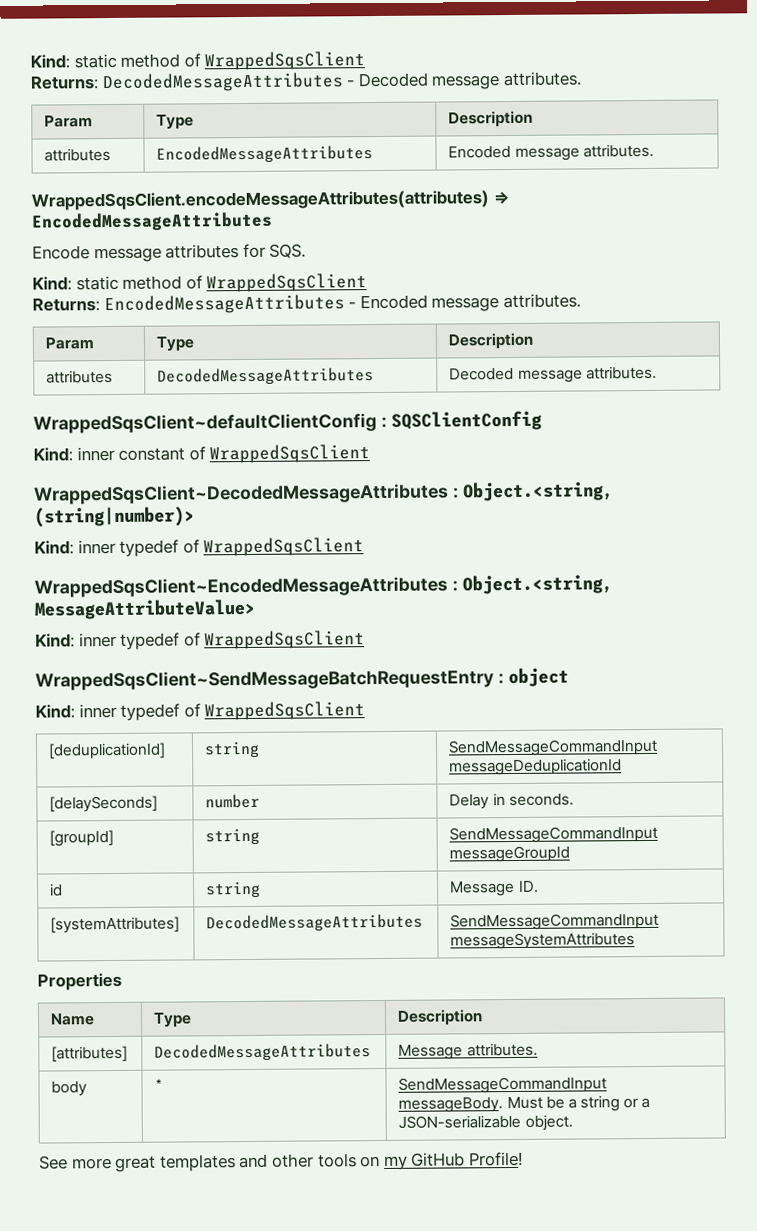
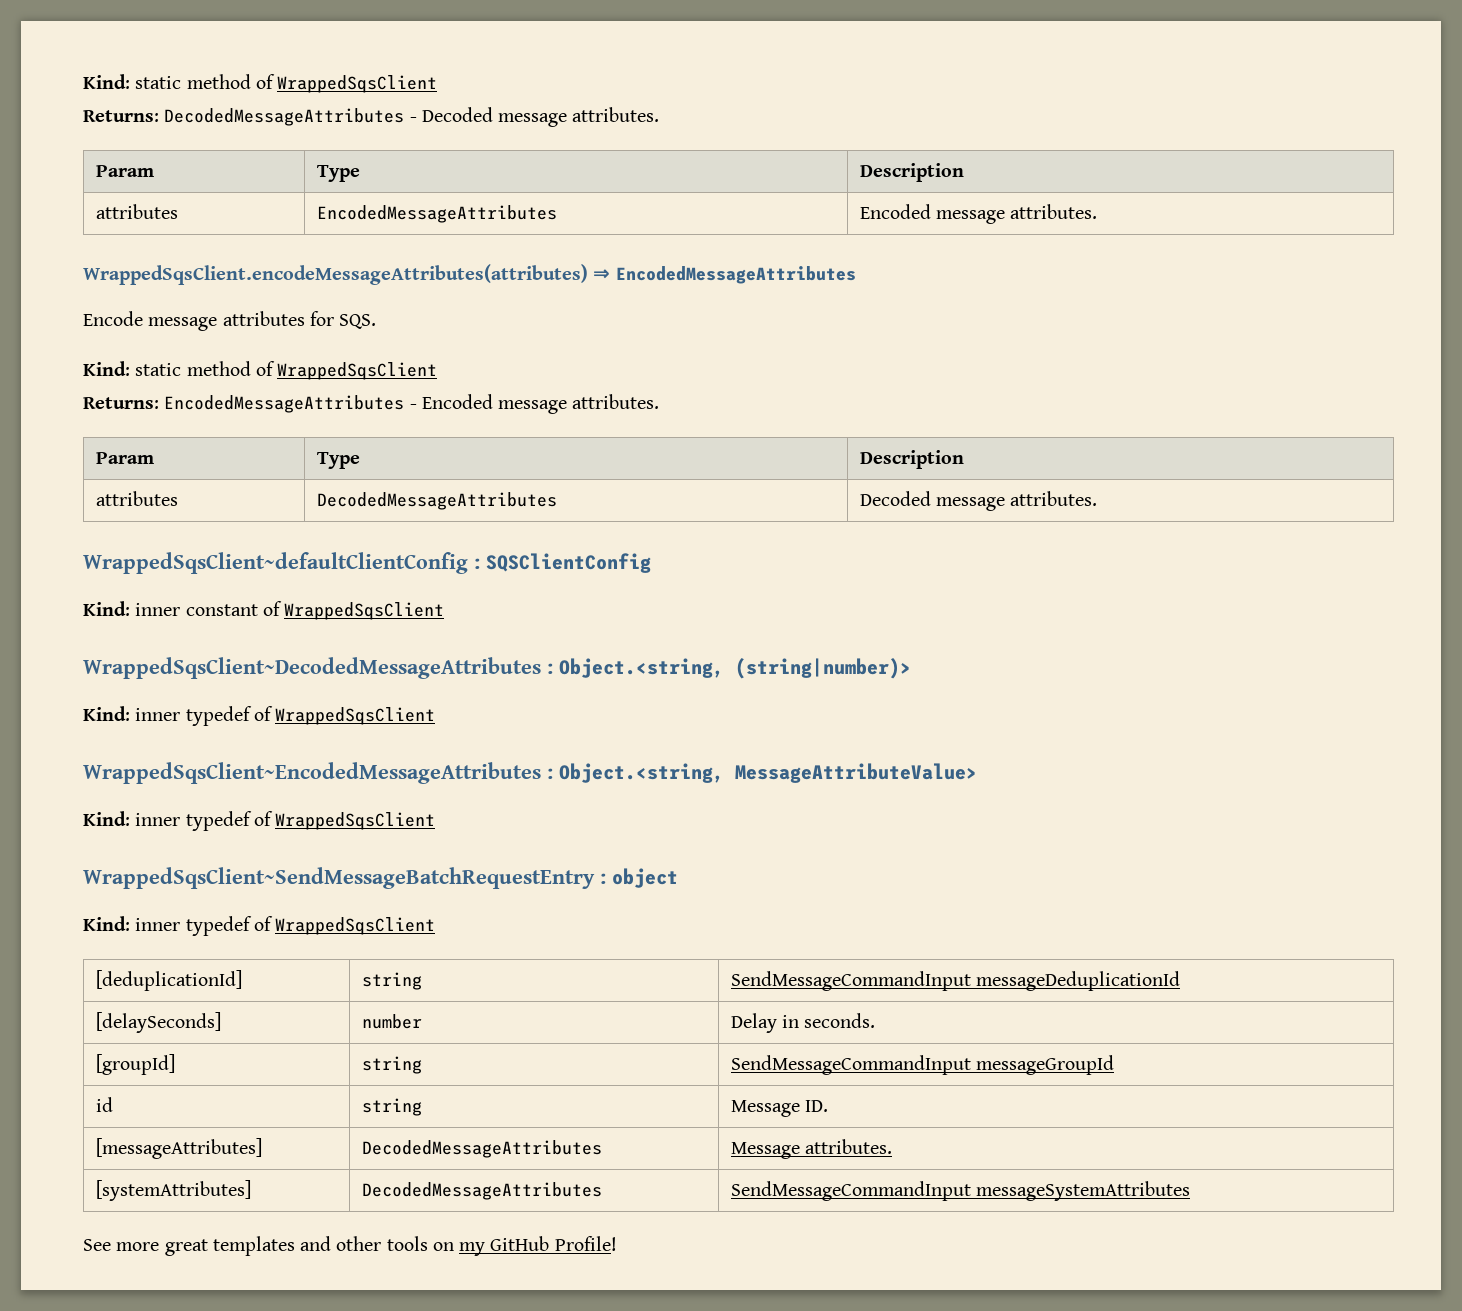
(539, 886) none -> [95,1138,262,1159] [361,1140,602,1158] [730,1139,892,1159] // [messageAttributes] | DecodedMessageAttributes | Message attributes.
[37,972,122,991] [50,1013,96,1026] [153,1012,193,1028] [397,1009,484,1026] [51,1045,129,1063] [154,1043,372,1062] [398,1042,538,1060] [51,1081,88,1097] [154,1078,165,1092] [398,1076,608,1094] [398,1095,651,1113] [398,1114,573,1131] // Properties // Name | Type | Description // [attributes] | DecodedMessageAttributes | Message attributes. // body | * | SendMessageCommandInput messageBody. Must be a string or a JSON-serializable object. -> (1190, 1191) none

